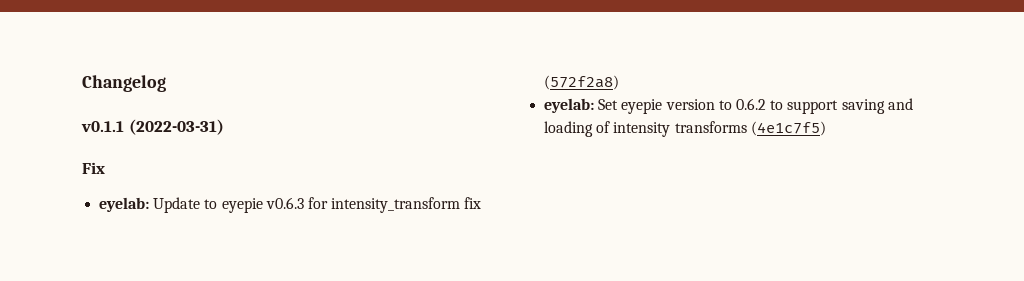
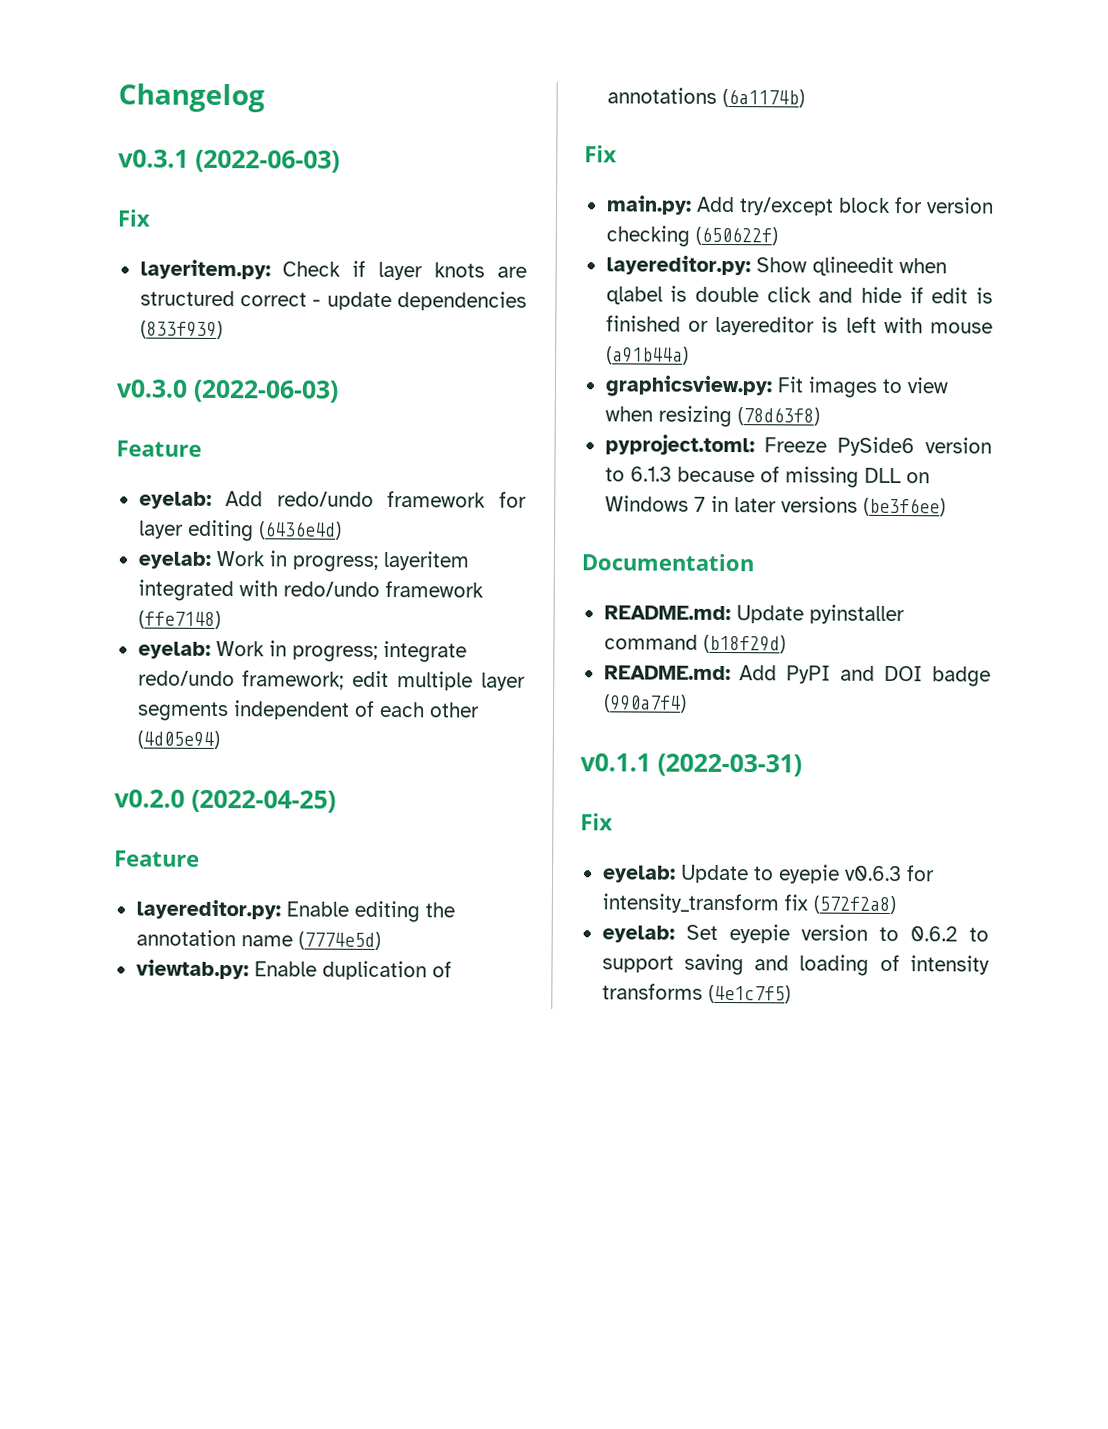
(166, 83) none -> [118,149,340,173] [117,209,150,227] [139,259,527,281] [139,290,527,311] [139,320,223,340] [116,379,338,403] [116,440,202,457] [138,491,527,509] [138,519,342,542] [137,550,469,572] [137,579,484,602] [137,610,221,630] [137,640,467,663] [137,670,526,691] [136,700,480,722] [136,730,220,750] [114,789,336,813] [114,850,200,867] [135,899,455,923] [135,929,381,950] [135,959,452,981] [606,87,805,108] [584,145,617,163] [605,195,994,216] [605,225,778,247] [605,255,947,277] [605,285,993,305] [605,315,993,336] [605,346,689,365] [604,375,949,398] [604,405,820,428] [604,434,992,457] [604,466,930,488] [604,495,946,517] [581,553,754,572] [603,604,905,625] [603,634,786,654] [603,665,991,687] [603,694,687,713] // v0.3.1 (2022-06-03) // Fix // layeritem.py: Check if layer knots are structured correct - update dependencies (833f939) // v0.3.0 (2022-06-03) // Feature // eyelab: Add redo/undo framework for layer editing (6436e4d) // eyelab: Work in progress; layeritem integrated with redo/undo framework (ffe7148) // eyelab: Work in progress; integrate redo/undo framework; edit multiple layer segments independent of each other (4d05e94) // v0.2.0 (2022-04-25) // Feature // layereditor.py: Enable editing the annotation name (7774e5d) // viewtab.py: Enable duplication of annotations (6a1174b) // Fix // main.py: Add try/except block for version checking (650622f) // layereditor.py: Show qlineedit when qlabel is double click and hide if edit is finished or layereditor is left with mouse (a91b44a) // graphicsview.py: Fit images to view when resizing (78d63f8) // pyproject.toml: Freeze PySide6 version to 6.1.3 because of missing DLL on Windows 7 in later versions (be3f6ee) // Documentation // README.md: Update pyinstaller command (b18f29d) // README.md: Add PyPI and DOI badge (990a7f4)

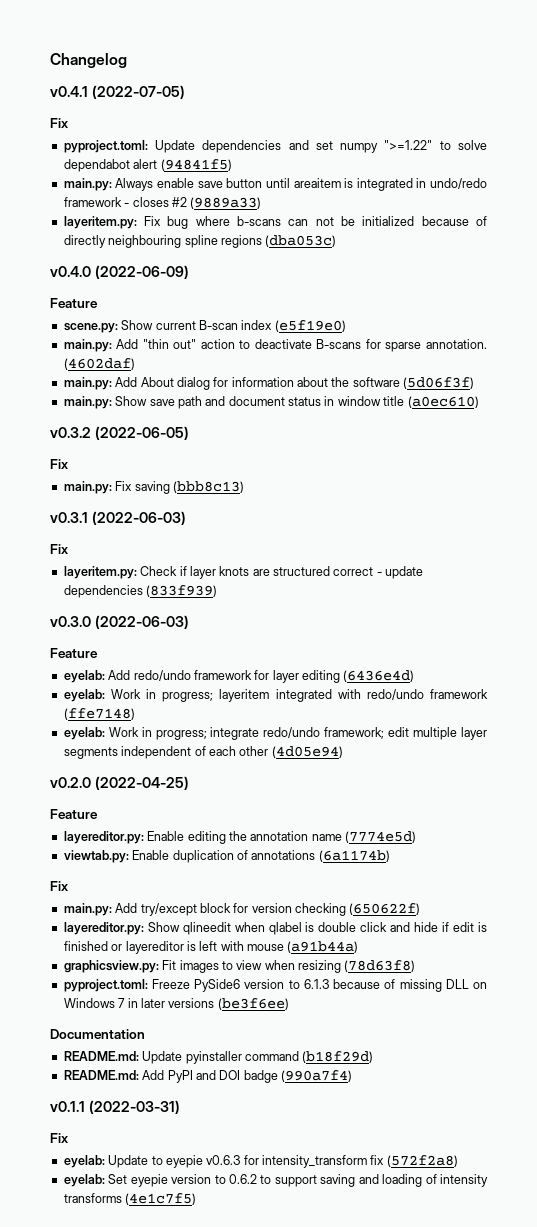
(265, 98) none -> [50,85,185,99] [50,118,68,128] [63,140,487,153] [63,159,232,172] [63,178,487,191] [63,197,262,209] [63,216,487,229] [63,235,337,248] [50,265,189,279] [50,298,98,308] [63,320,346,333] [63,339,487,352] [63,358,135,370] [63,377,475,390] [63,396,479,409] [50,426,189,440] [50,459,68,469] [63,481,244,494] // v0.4.1 (2022-07-05) // Fix // pyproject.toml: Update dependencies and set numpy ">=1.22" to solve dependabot alert (94841f5) // main.py: Always enable save button until areaitem is integrated in undo/redo framework - closes #2 (9889a33) // layeritem.py: Fix bug where b-scans can not be initialized because of directly neighbouring spline regions (dba053c) // v0.4.0 (2022-06-09) // Feature // scene.py: Show current B-scan index (e5f19e0) // main.py: Add "thin out" action to deactivate B-scans for sparse annotation. (4602daf) // main.py: Add About dialog for information about the software (5d06f3f) // main.py: Show save path and document status in window title (a0ec610) // v0.3.2 (2022-06-05) // Fix // main.py: Fix saving (bbb8c13)

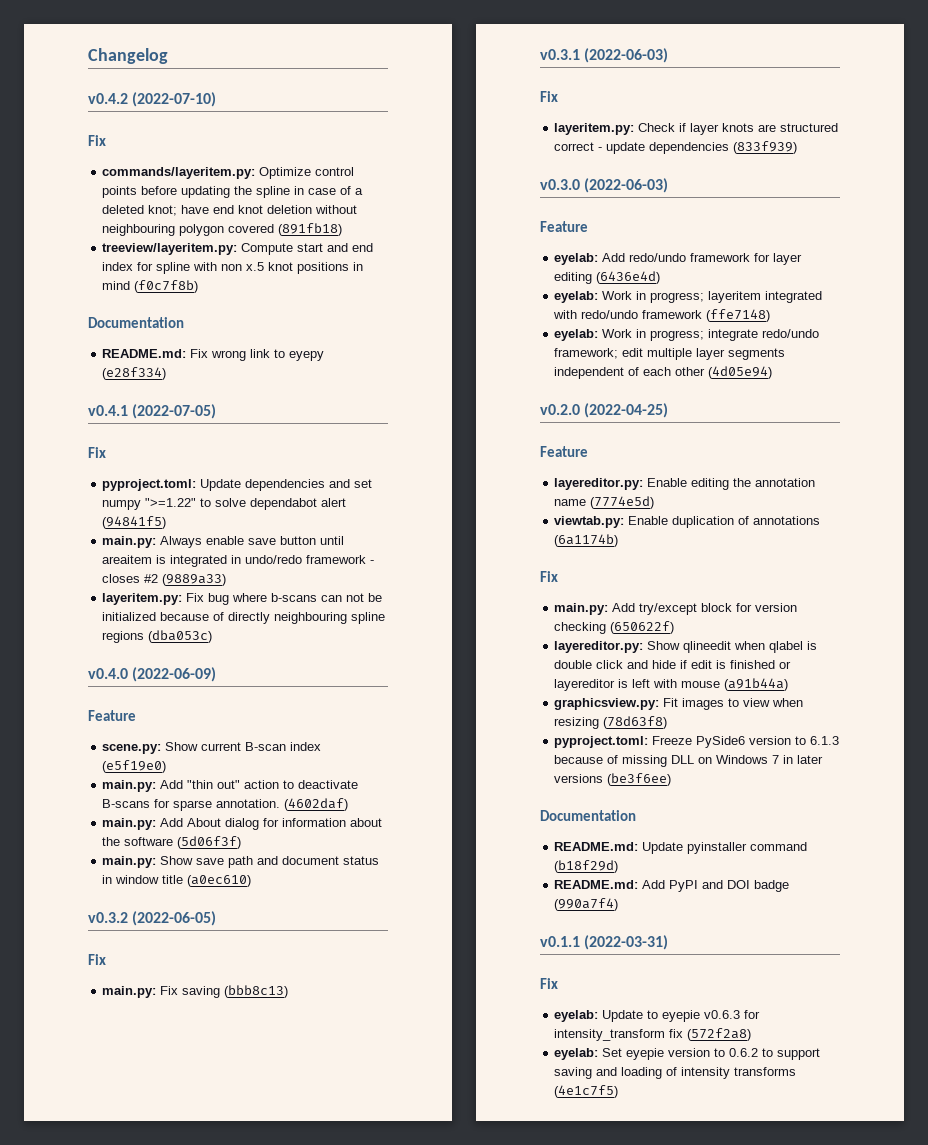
(127, 60) none -> [88,92,217,107] [88,135,106,146] [102,167,355,179] [102,186,364,198] [102,205,358,216] [102,223,343,236] [102,243,374,255] [102,262,364,274] [102,280,199,293] [88,317,184,328] [102,349,325,361] [102,367,167,380] // v0.4.2 (2022-07-10) // Fix // commands/layeritem.py: Optimize control points before updating the spline in case of a deleted knot; have end knot deletion without neighbouring polygon covered (891fb18) // treeview/layeritem.py: Compute start and end index for spline with non x.5 knot positions in mind (f0c7f8b) // Documentation // README.md: Fix wrong link to eyepy (e28f334)

